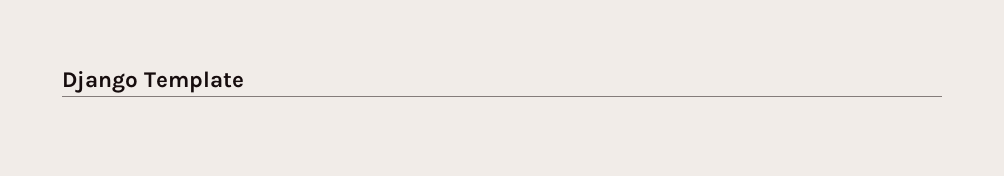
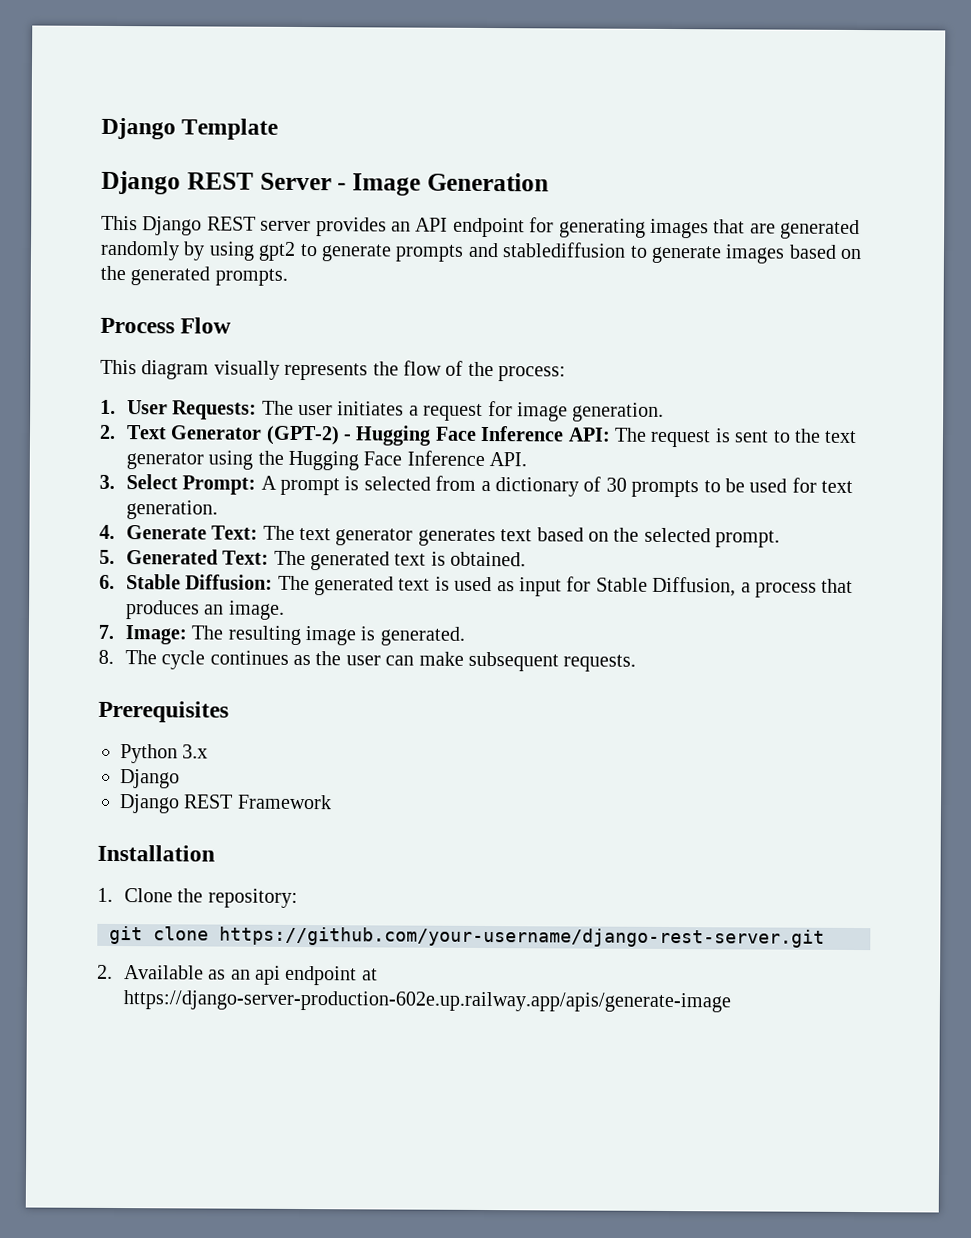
(245, 82) none -> [101,170,549,196] [101,215,861,240] [100,240,863,264] [100,265,288,286] [100,317,232,334] [100,359,567,382] [100,399,665,422] [99,424,858,448] [125,450,528,471] [99,474,854,498] [125,500,218,520] [99,524,781,548] [99,549,527,571] [99,574,854,598] [124,600,285,620] [98,624,465,646] [98,649,637,672] [98,700,229,723] [120,744,209,764] [120,769,180,789] [119,794,332,814] [97,844,215,862] [97,887,298,908] [109,925,825,948] [97,964,378,986] [122,990,731,1013] // Django REST Server - Image Generation // This Django REST server provides an API endpoint for generating images that are generated randomly by using gpt2 to generate prompts and stablediffusion to generate images based on the generated prompts. // Process Flow // This diagram visually represents the flow of the process: // 1. User Requests: The user initiates a request for image generation. // 2. Text Generator (GPT-2) - Hugging Face Inference API: The request is sent to the text generator using the Hugging Face Inference API. // 3. Select Prompt: A prompt is selected from a dictionary of 30 prompts to be used for text generation. // 4. Generate Text: The text generator generates text based on the selected prompt. // 5. Generated Text: The generated text is obtained. // 6. Stable Diffusion: The generated text is used as input for Stable Diffusion, a process that produces an image. // 7. Image: The resulting image is generated. // 8. The cycle continues as the user can make subsequent requests. // Prerequisites // Python 3.x // Django // Django REST Framework // Installation // 1. Clone the repository: // git clone https://github.com/your-username/django-rest-server.git // 2. Available as an api endpoint at https://django-server-production-602e.up.railway.app/apis/generate-image

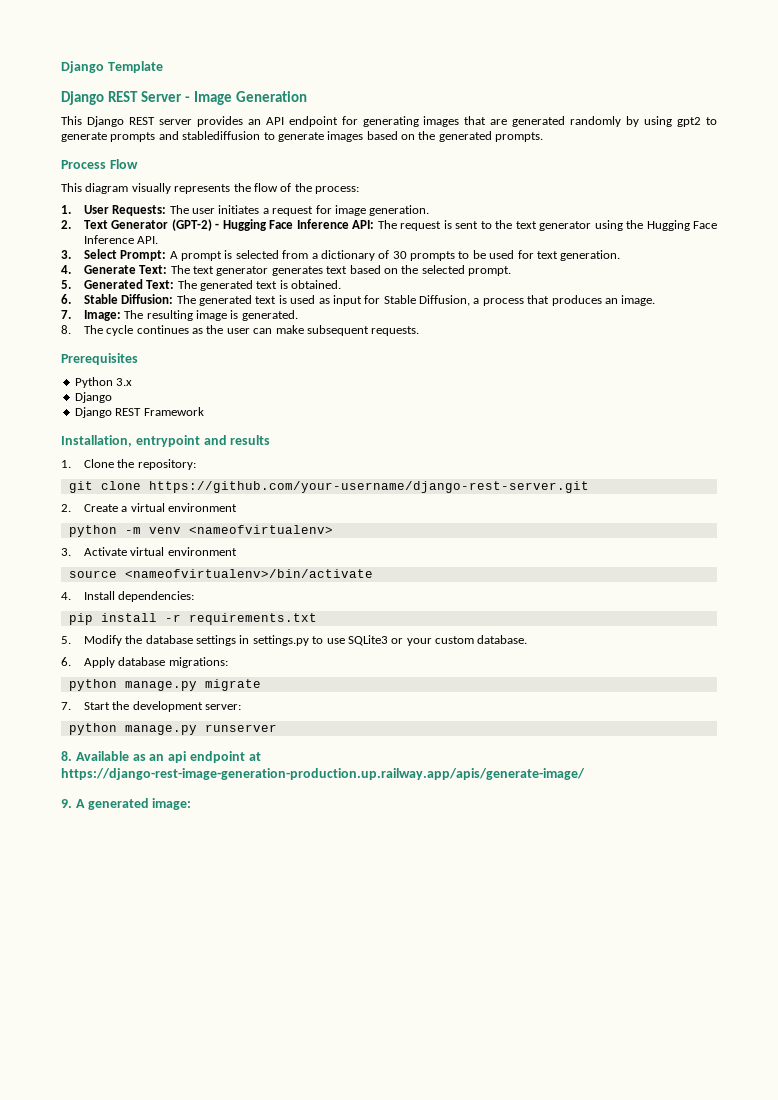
[97,844,215,862] Installation -> [61,435,271,447] Installation, entrypoint and results
(113, 971) none -> [83,503,238,512] [68,525,333,537] [61,547,237,556] [68,569,373,578] [61,591,195,602] [68,613,317,625] [61,635,528,646] [61,657,228,668] [68,679,261,691] [61,701,242,712] [68,723,277,735] [61,751,72,761] Create a virtual environment // python -m venv <nameofvirtualenv> // 3. Activate virtual environment // source <nameofvirtualenv>/bin/activate // 4. Install dependencies: // pip install -r requirements.txt // 5. Modify the database settings in settings.py to use SQLite3 or your custom database. // 6. Apply database migrations: // python manage.py migrate // 7. Start the development server: // python manage.py runserver // 8.
[122,990,731,1013] https://django-server-production-602e.up.railway.app/apis/generate-image -> [61,768,585,780] [61,798,192,810] https://django-rest-image-generation-production.up.railway.app/apis/generate-image/ // 9. A generated image:

